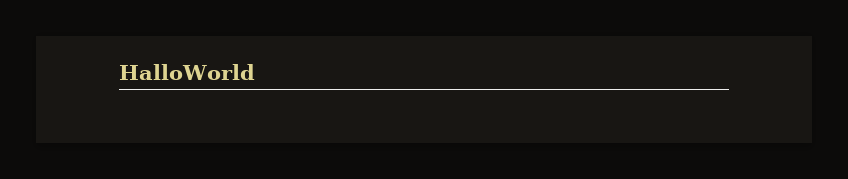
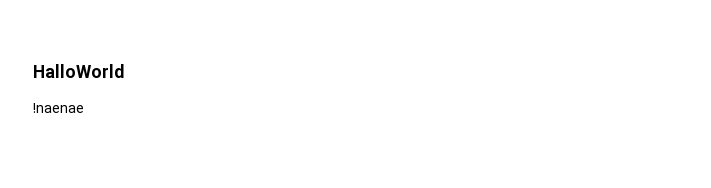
(255, 72) none -> [33,103,84,113] // !naenae

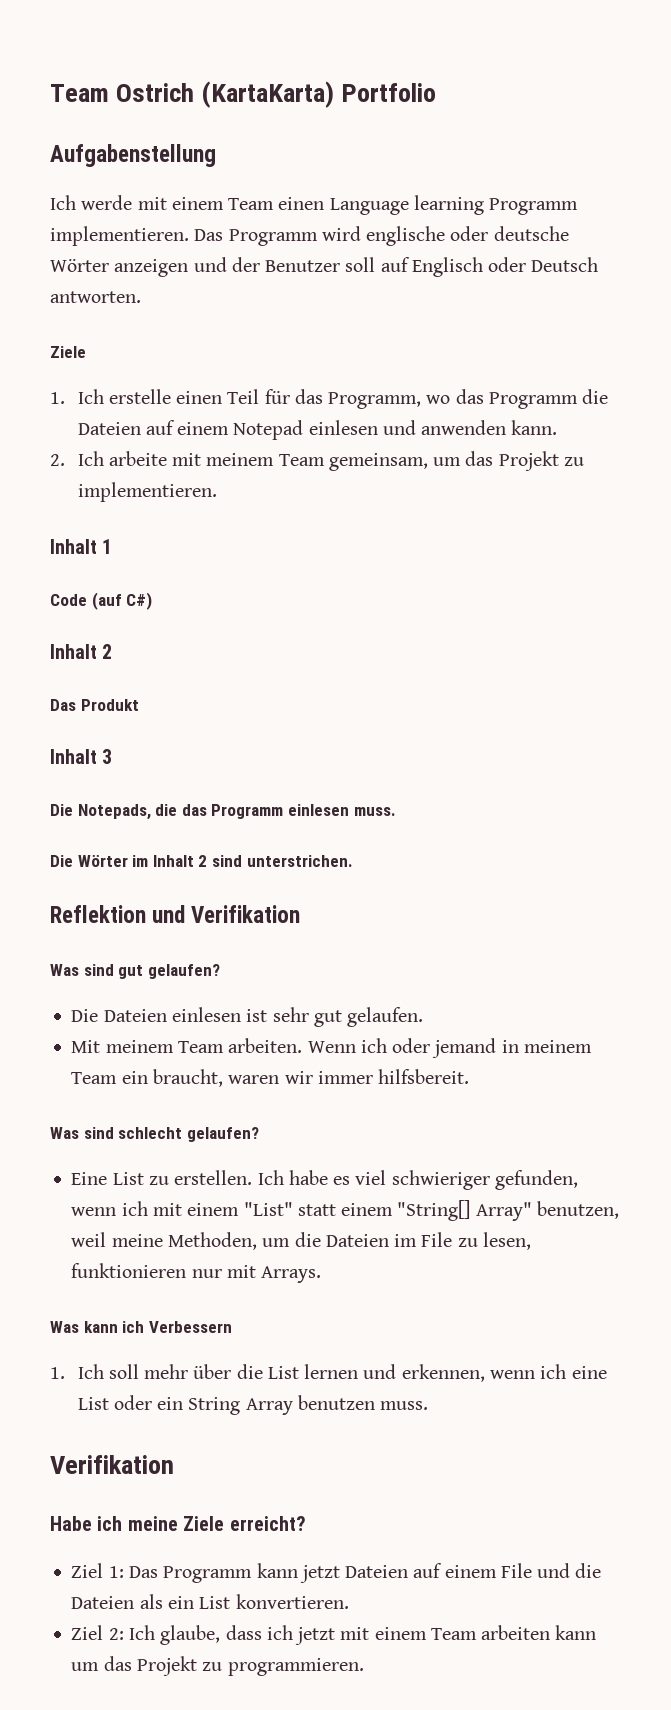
[33,64,124,78] [33,103,84,113] HalloWorld // !naenae -> [50,81,437,108] [50,144,216,167] [50,195,579,215] [50,226,569,246] [50,257,599,277] [50,291,141,303] [50,346,86,358] [50,389,609,409] [77,420,558,440] [50,451,585,471] [77,482,217,502] [50,539,113,554] [50,592,153,610] [50,644,113,659] [50,699,139,711] [50,749,113,764] [50,804,396,820] [50,855,353,867] [50,905,301,923] [50,964,220,979] [71,1007,424,1027] [71,1038,592,1058] [71,1069,470,1087] [50,1127,259,1142] [71,1170,578,1190] [71,1200,619,1221] [71,1232,531,1250] [71,1263,322,1283] [50,1321,232,1333] [50,1364,607,1382] [77,1395,429,1415] [50,1455,174,1474] [50,1516,306,1531] [71,1563,602,1583] [71,1594,349,1609] [71,1625,597,1645] [71,1656,364,1676] Team Ostrich (KartaKarta) Portfolio // Aufgabenstellung // Ich werde mit einem Team einen Language learning Programm implementieren. Das Programm wird englische oder deutsche Wörter anzeigen und der Benutzer soll auf Englisch oder Deutsch antworten. // Ziele // 1. Ich erstelle einen Teil für das Programm, wo das Programm die Dateien auf einem Notepad einlesen und anwenden kann. // 2. Ich arbeite mit meinem Team gemeinsam, um das Projekt zu implementieren. // Inhalt 1 // Code (auf C#) // Inhalt 2 // Das Produkt // Inhalt 3 // Die Notepads, die das Programm einlesen muss. // Die Wörter im Inhalt 2 sind unterstrichen. // Reflektion und Verifikation // Was sind gut gelaufen? // Die Dateien einlesen ist sehr gut gelaufen. // Mit meinem Team arbeiten. Wenn ich oder jemand in meinem Team ein braucht, waren wir immer hilfsbereit. // Was sind schlecht gelaufen? // Eine List zu erstellen. Ich habe es viel schwieriger gefunden, wenn ich mit einem "List" statt einem "String[] Array" benutzen, weil meine Methoden, um die Dateien im File zu lesen, funktionieren nur mit Arrays. // Was kann ich Verbessern // 1. Ich soll mehr über die List lernen und erkennen, wenn ich eine List oder ein String Array benutzen muss. // Verifikation // Habe ich meine Ziele erreicht? // Ziel 1: Das Programm kann jetzt Dateien auf einem File und die Dateien als ein List konvertieren. // Ziel 2: Ich glaube, dass ich jetzt mit einem Team arbeiten kann um das Projekt zu programmieren.

